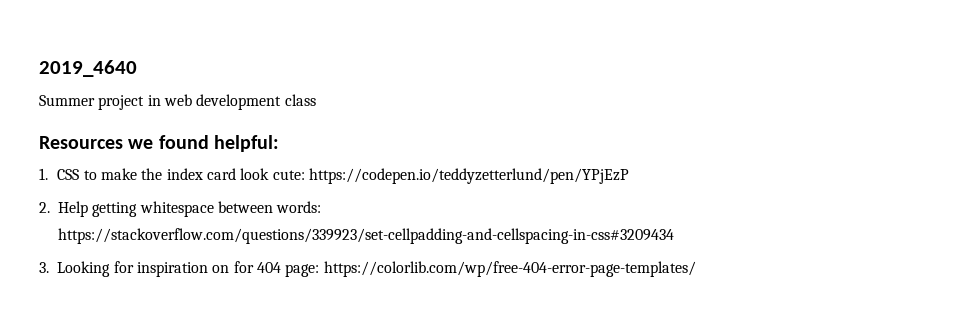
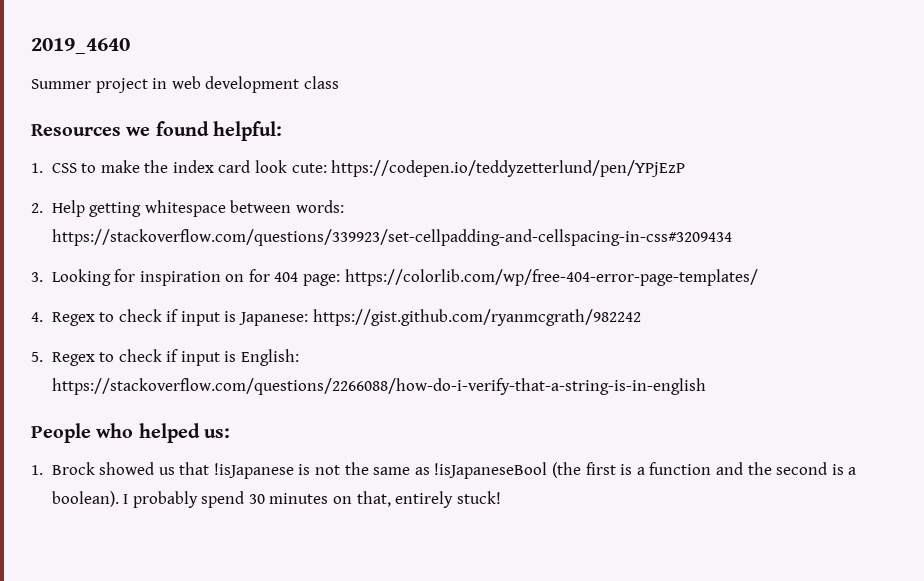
(696, 269) none -> [31,309,641,326] [31,349,300,366] [51,378,706,395] [31,423,231,443] [31,462,857,479] [51,491,501,508] // 4. Regex to check if input is Japanese: https://gist.github.com/ryanmcgrath/982242 // 5. Regex to check if input is English: https://stackoverflow.com/questions/2266088/how-do-i-verify-that-a-string-is-in-english // People who helped us: // 1. Brock showed us that !isJapanese is not the same as !isJapaneseBool (the first is a function and the second is a boolean). I probably spend 30 minutes on that, entirely stuck!

